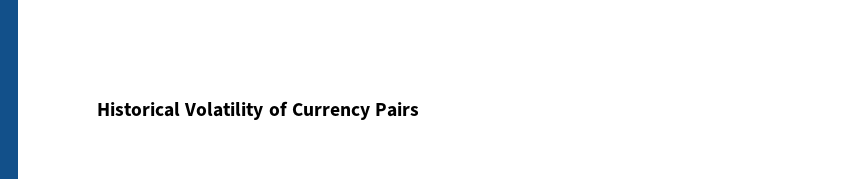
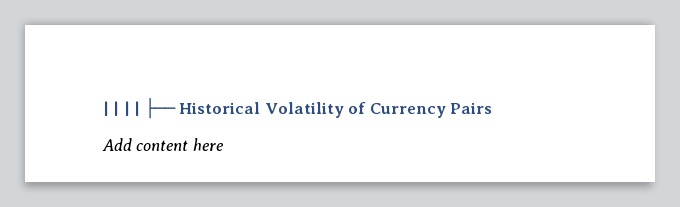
(97, 109) none -> [103,98,176,119] | | | | ├──
(420, 109) none -> [102,138,224,151] // Add content here

